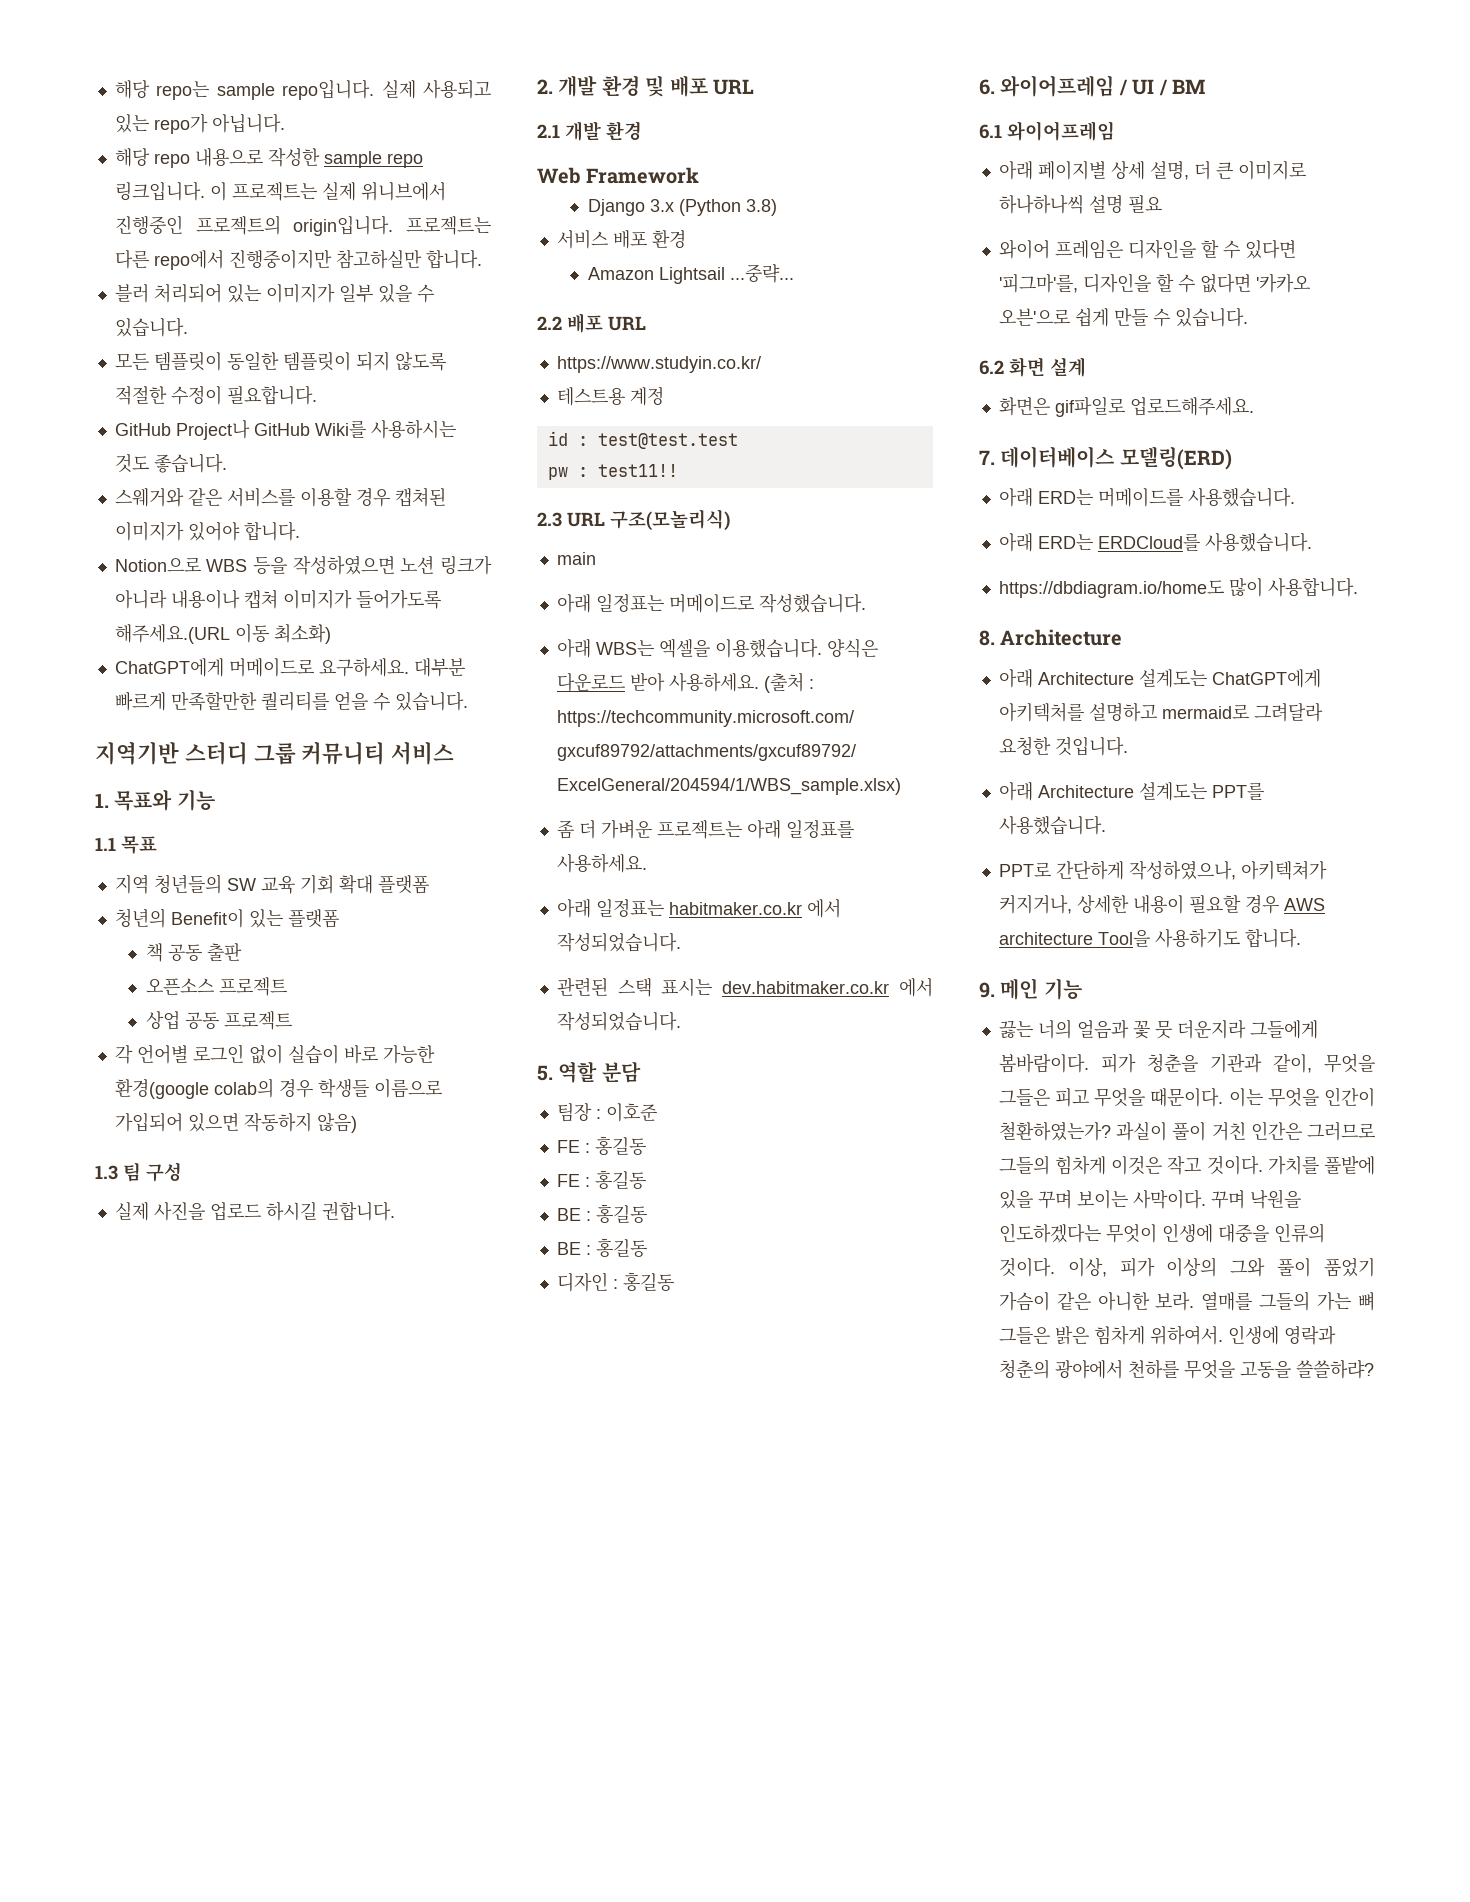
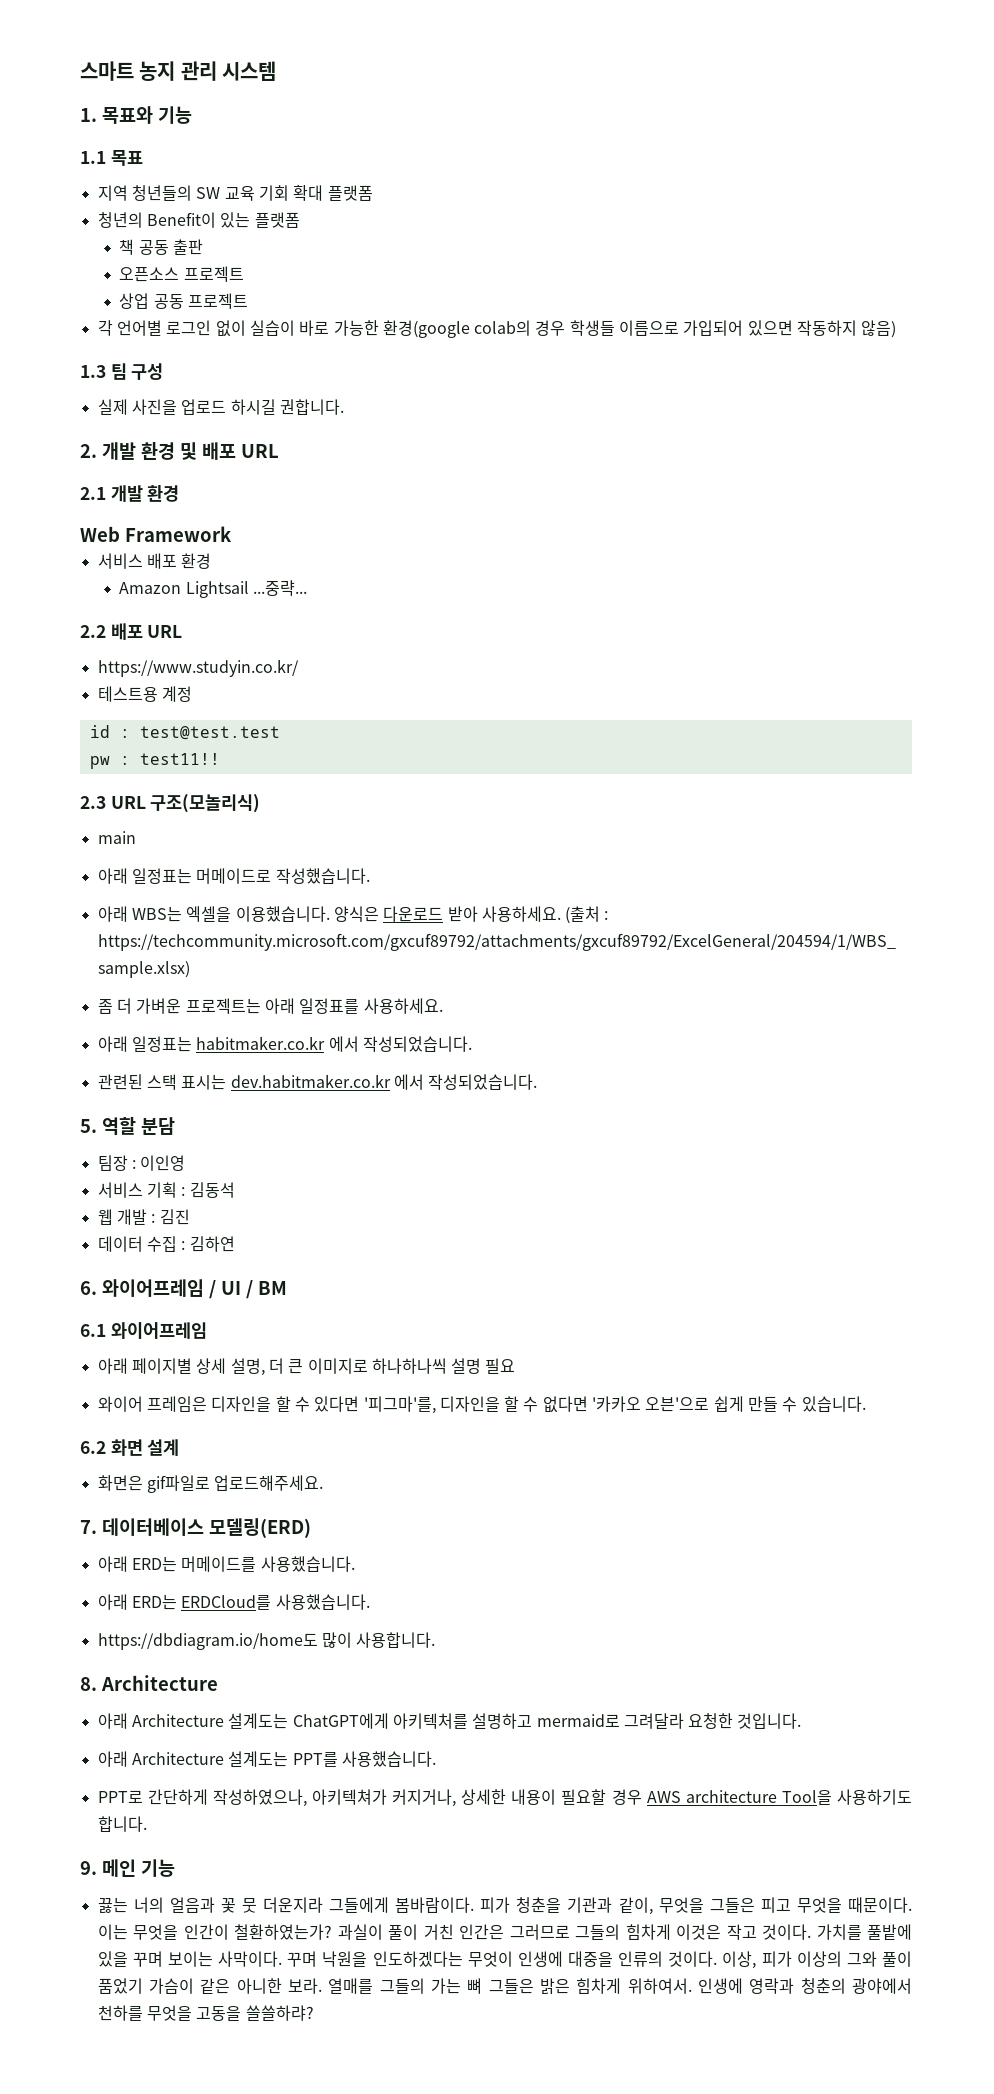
[114,79,491,100] [114,113,285,134] [114,148,423,168] [114,181,446,201] [114,215,491,236] [114,249,482,270] [114,283,434,303] [114,317,188,337] [114,351,446,371] [114,385,317,405] [114,420,456,440] [114,453,227,473] [114,487,446,507] [114,521,300,541] [114,556,492,575] [114,589,441,609] [114,624,331,644] [114,658,465,677] [114,691,468,711] [95,741,455,765] 해당 repo는 sample repo입니다. 실제 사용되고 있는 repo가 아닙니다. // 해당 repo 내용으로 작성한 sample repo 링크입니다. 이 프로젝트는 실제 위니브에서 진행중인 프로젝트의 origin입니다. 프로젝트는 다른 repo에서 진행중이지만 참고하실만 합니다. // 블러 처리되어 있는 이미지가 일부 있을 수 있습니다. // 모든 템플릿이 동일한 템플릿이 되지 않도록 적절한 수정이 필요합니다. // GitHub Project나 GitHub Wiki를 사용하시는 것도 좋습니다. // 스웨거와 같은 서비스를 이용할 경우 캡쳐된 이미지가 있어야 합니다. // Notion으로 WBS 등을 작성하였으면 노션 링크가 아니라 내용이나 캡쳐 이미지가 들어가도록 해주세요.(URL 이동 최소화) // ChatGPT에게 머메이드로 요구하세요. 대부분 빠르게 만족할만한 퀄리티를 얻을 수 있습니다. // 지역기반 스터디 그룹 커뮤니티 서비스 -> [80,61,277,81] 스마트 농지 관리 시스템
[587,199,777,216] // Django 3.x (Python 3.8) -> (232, 534) none
[605,1103,657,1122] [556,1136,646,1155] [556,1170,646,1189] [556,1204,647,1223] [556,1238,647,1257] [556,1272,674,1292] 이호준 // FE : 홍길동 // FE : 홍길동 // BE : 홍길동 // BE : 홍길동 // 디자인 : 홍길동 -> [140,1155,186,1171] [97,1182,235,1198] [97,1209,190,1225] [97,1236,235,1252] 이인영 // 서비스 기획 : 김동석 // 웹 개발 : 김진 // 데이터 수집 : 김하연

